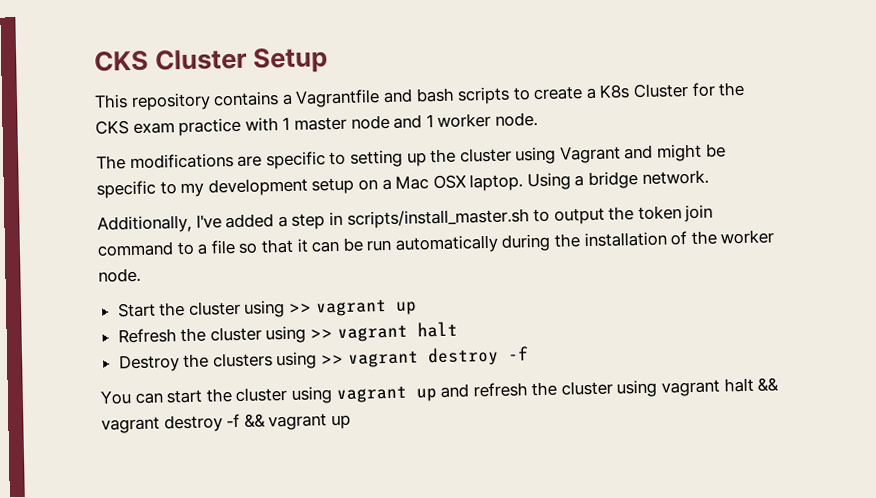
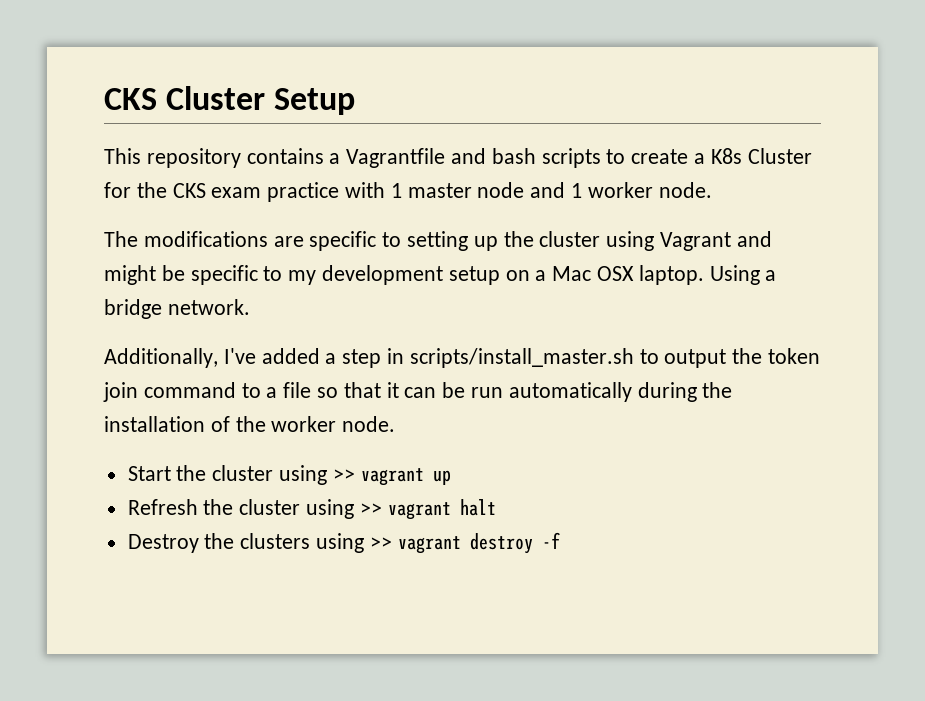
[100,377,780,405] [101,413,351,434] // You can start the cluster using vagrant up and refresh the cluster using vagrant halt && vagrant destroy -f && vagrant up -> (560, 540) none

